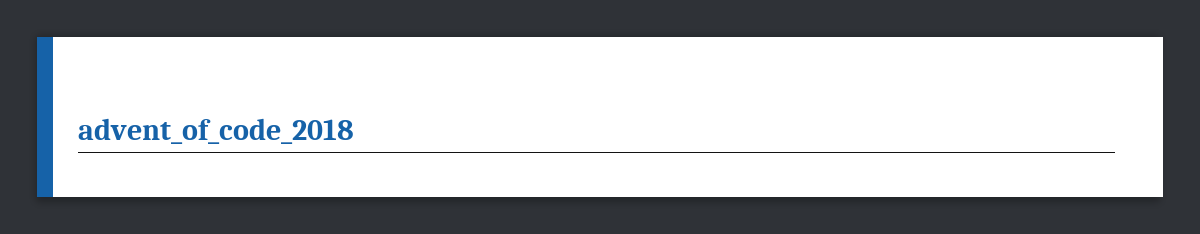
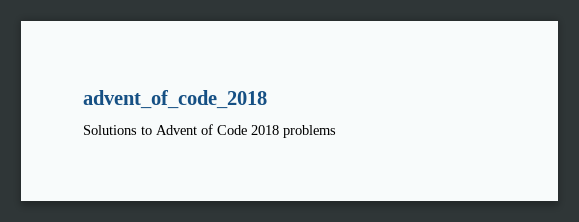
(354, 131) none -> [83,124,336,138] // Solutions to Advent of Code 2018 problems

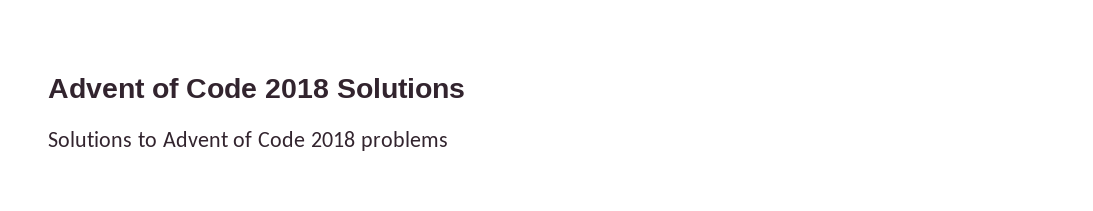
[83,90,267,109] advent_of_code_2018 -> [48,78,465,98] Advent of Code 2018 Solutions

